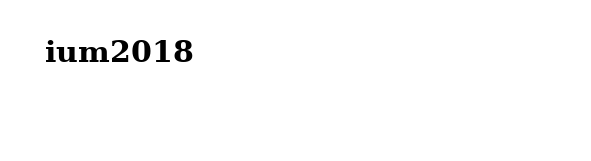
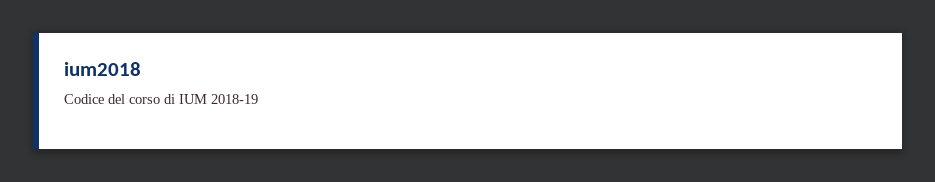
(194, 51) none -> [64,94,258,104] // Codice del corso di IUM 2018-19

